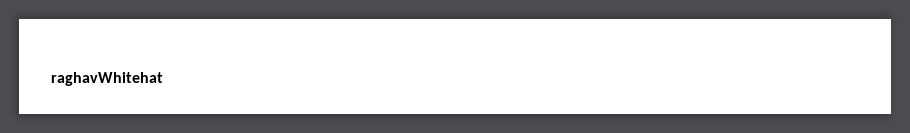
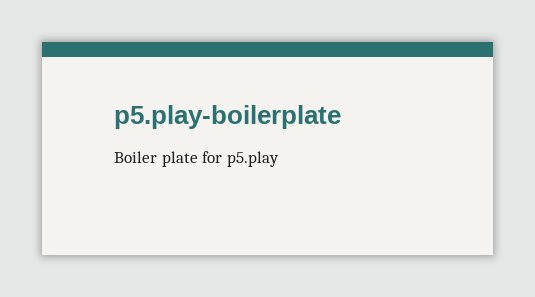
[51,72,163,86] raghavWhitehat -> [114,105,341,129] [114,151,279,167] p5.play-boilerplate // Boiler plate for p5.play

